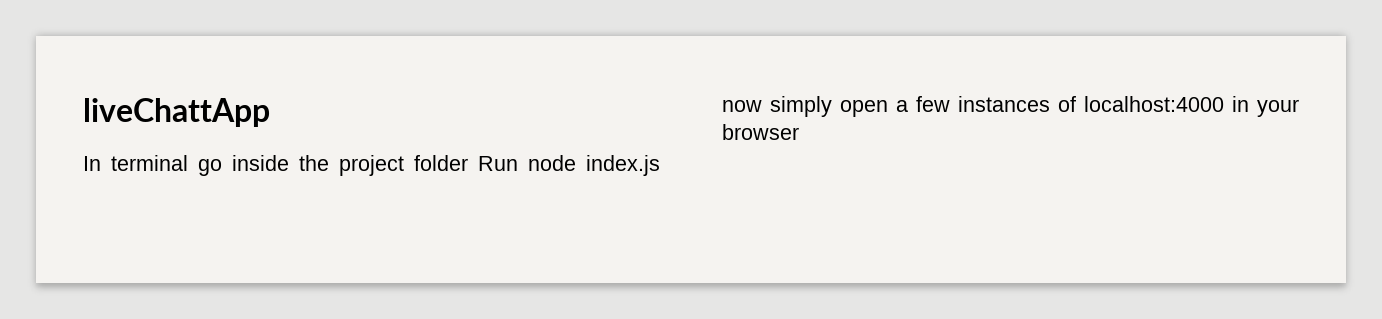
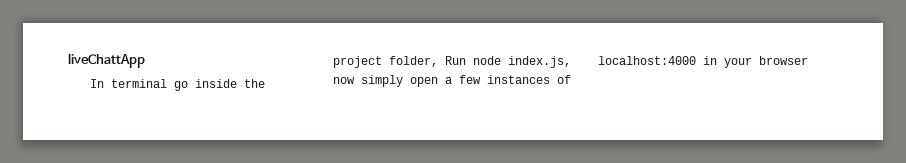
[414,155,468,171] folder -> [389,56,438,67] folder,
[586,155,660,176] index.js -> [508,56,571,68] index.js,

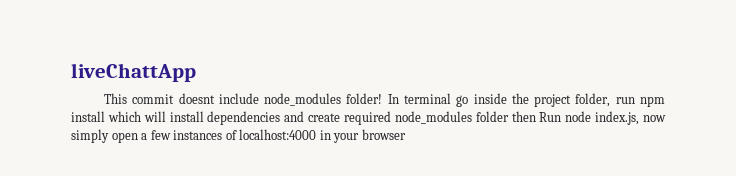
(145, 60) none -> [103,93,383,106] This commit doesnt include node_modules folder!
(438, 61) none -> [615,96,665,107] [71,111,536,125] run npm install which will install dependencies and create required node_modules folder then

